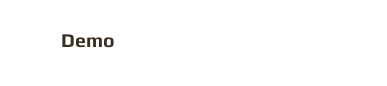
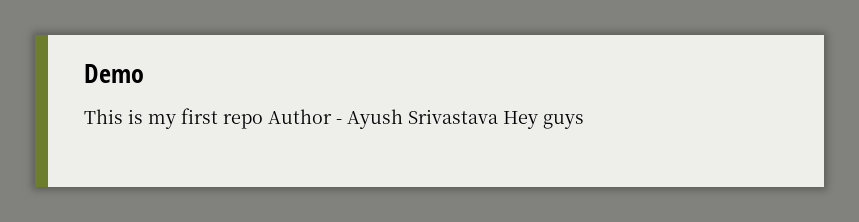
(115, 41) none -> [84,108,584,129] // This is my first repo Author - Ayush Srivastava Hey guys

